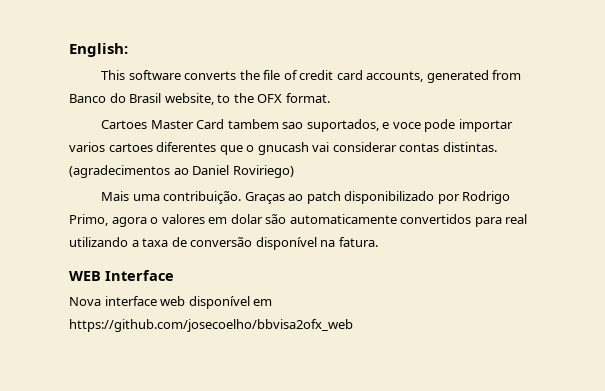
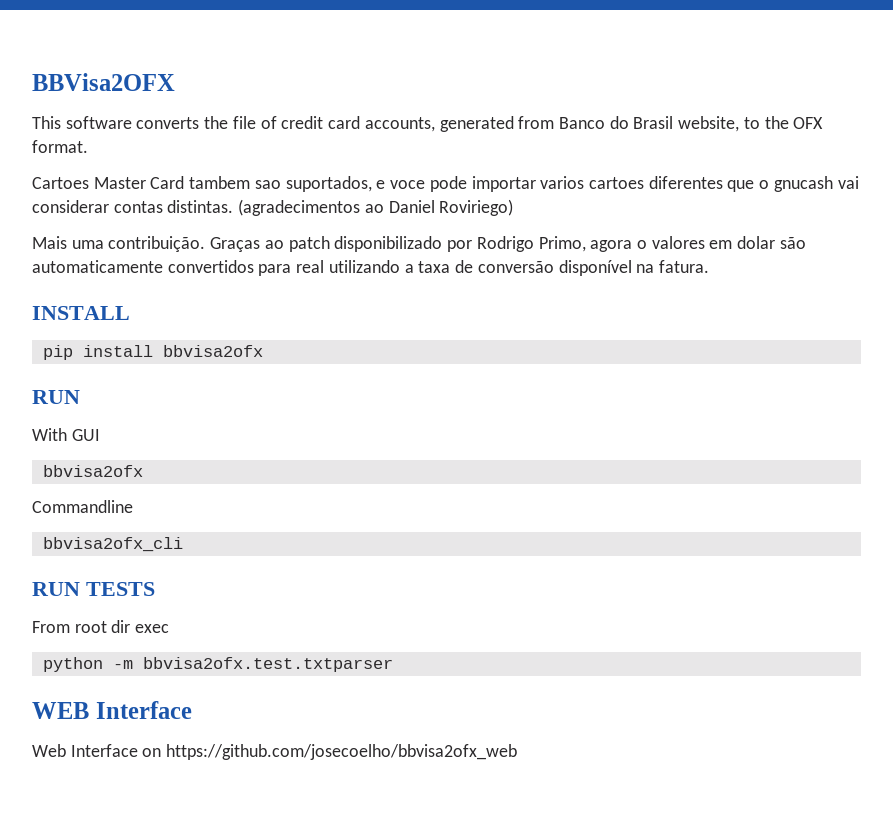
[69,43,128,57] English: -> [32,73,175,91] BBVisa2OFX
[69,270,174,281] [69,296,273,309] WEB Interface // Nova interface web disponível em -> [32,306,130,320] [42,345,263,360] [32,390,80,404] [32,428,100,441] [42,465,143,477] [32,500,133,513] [42,537,183,552] [32,582,155,596] [32,620,170,633] [42,657,393,672] [32,701,192,719] [32,744,162,757] INSTALL // pip install bbvisa2ofx // RUN // With GUI // bbvisa2ofx // Commandline // bbvisa2ofx_cli // RUN TESTS // From root dir exec // python -m bbvisa2ofx.test.txtparser // WEB Interface // Web Interface on

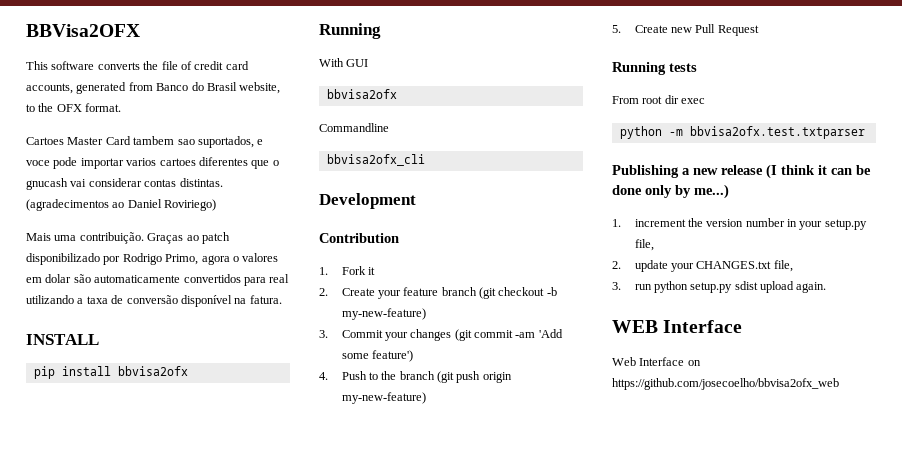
[32,390,80,404] RUN -> [319,23,381,39] Running
[32,582,155,596] RUN TESTS -> [319,193,416,209] [319,233,399,243] [319,266,375,275] [319,287,557,299] [341,308,426,320] [319,329,563,341] [341,350,413,362] [319,371,512,383] [341,392,426,404] [612,24,759,36] [612,62,697,75] Development // Contribution // 1. Fork it // 2. Create your feature branch (git checkout -b my-new-feature) // 3. Commit your changes (git commit -am 'Add some feature') // 4. Push to the branch (git push origin my-new-feature) // 5. Create new Pull Request // Running tests
(393, 664) none -> [612,164,871,179] [612,184,729,199] [612,218,867,230] [634,239,654,251] [612,260,793,272] [612,281,827,293] // Publishing a new release (I think it can be done only by me...) // 1. increment the version number in your setup.py file, // 2. update your CHANGES.txt file, // 3. run python setup.py sdist upload again.

